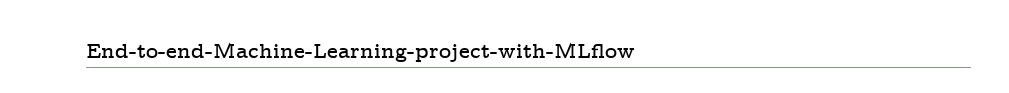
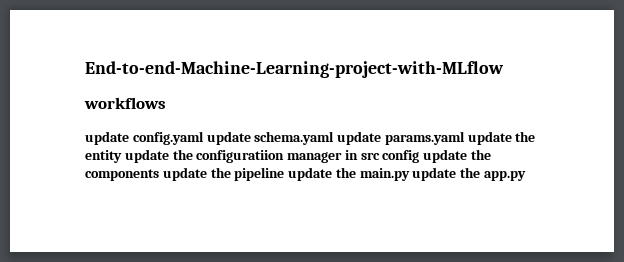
(635, 52) none -> [84,97,166,109] [85,131,536,145] [85,149,492,163] [85,167,527,181] // workflows // update config.yaml update schema.yaml update params.yaml update the entity update the configuratiion manager in src config update the components update the pipeline update the main.py update the app.py

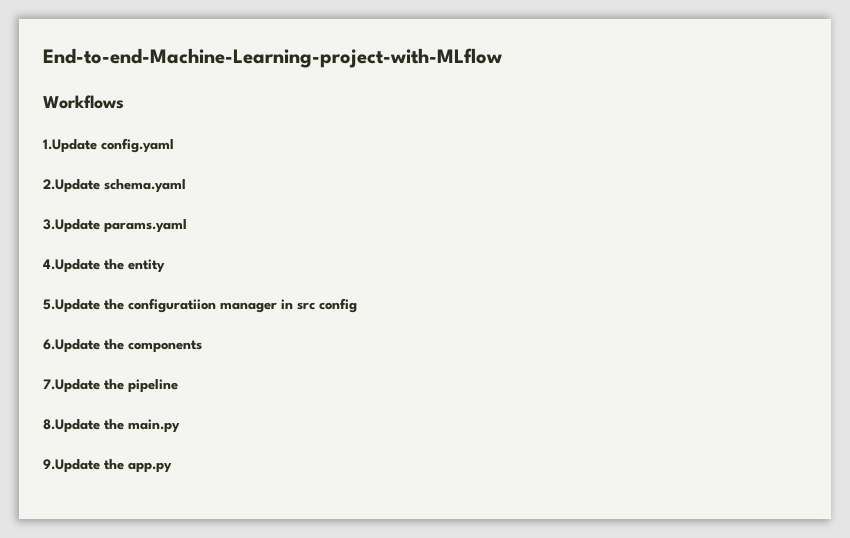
[84,97,166,109] [85,131,129,145] workflows // update -> [43,95,124,109] [43,139,97,153] Workflows // 1.Update
[206,131,251,145] update -> [43,179,100,193] // 2.Update
[337,131,382,145] update -> [43,219,100,233] // 3.Update
[467,131,512,145] update -> [43,259,100,273] // 4.Update
[124,149,169,163] update -> [43,299,100,313] // 5.Update
[423,149,468,163] update -> [43,339,100,353] // 6.Update
[162,167,207,181] update -> [43,379,100,393] // 7.Update
[288,167,333,181] update -> [43,419,100,433] // 8.Update
[412,167,457,181] update -> [43,459,100,473] // 9.Update

